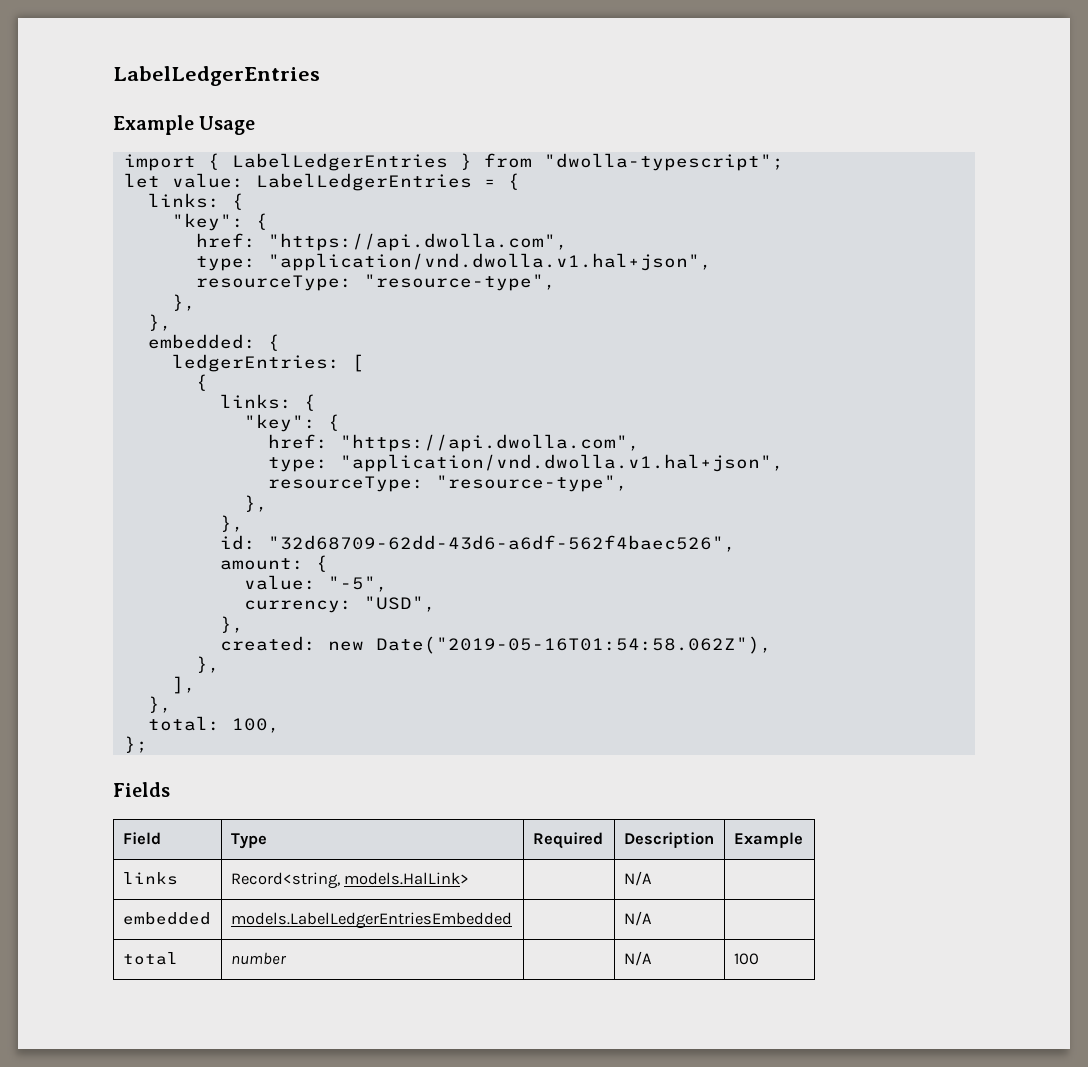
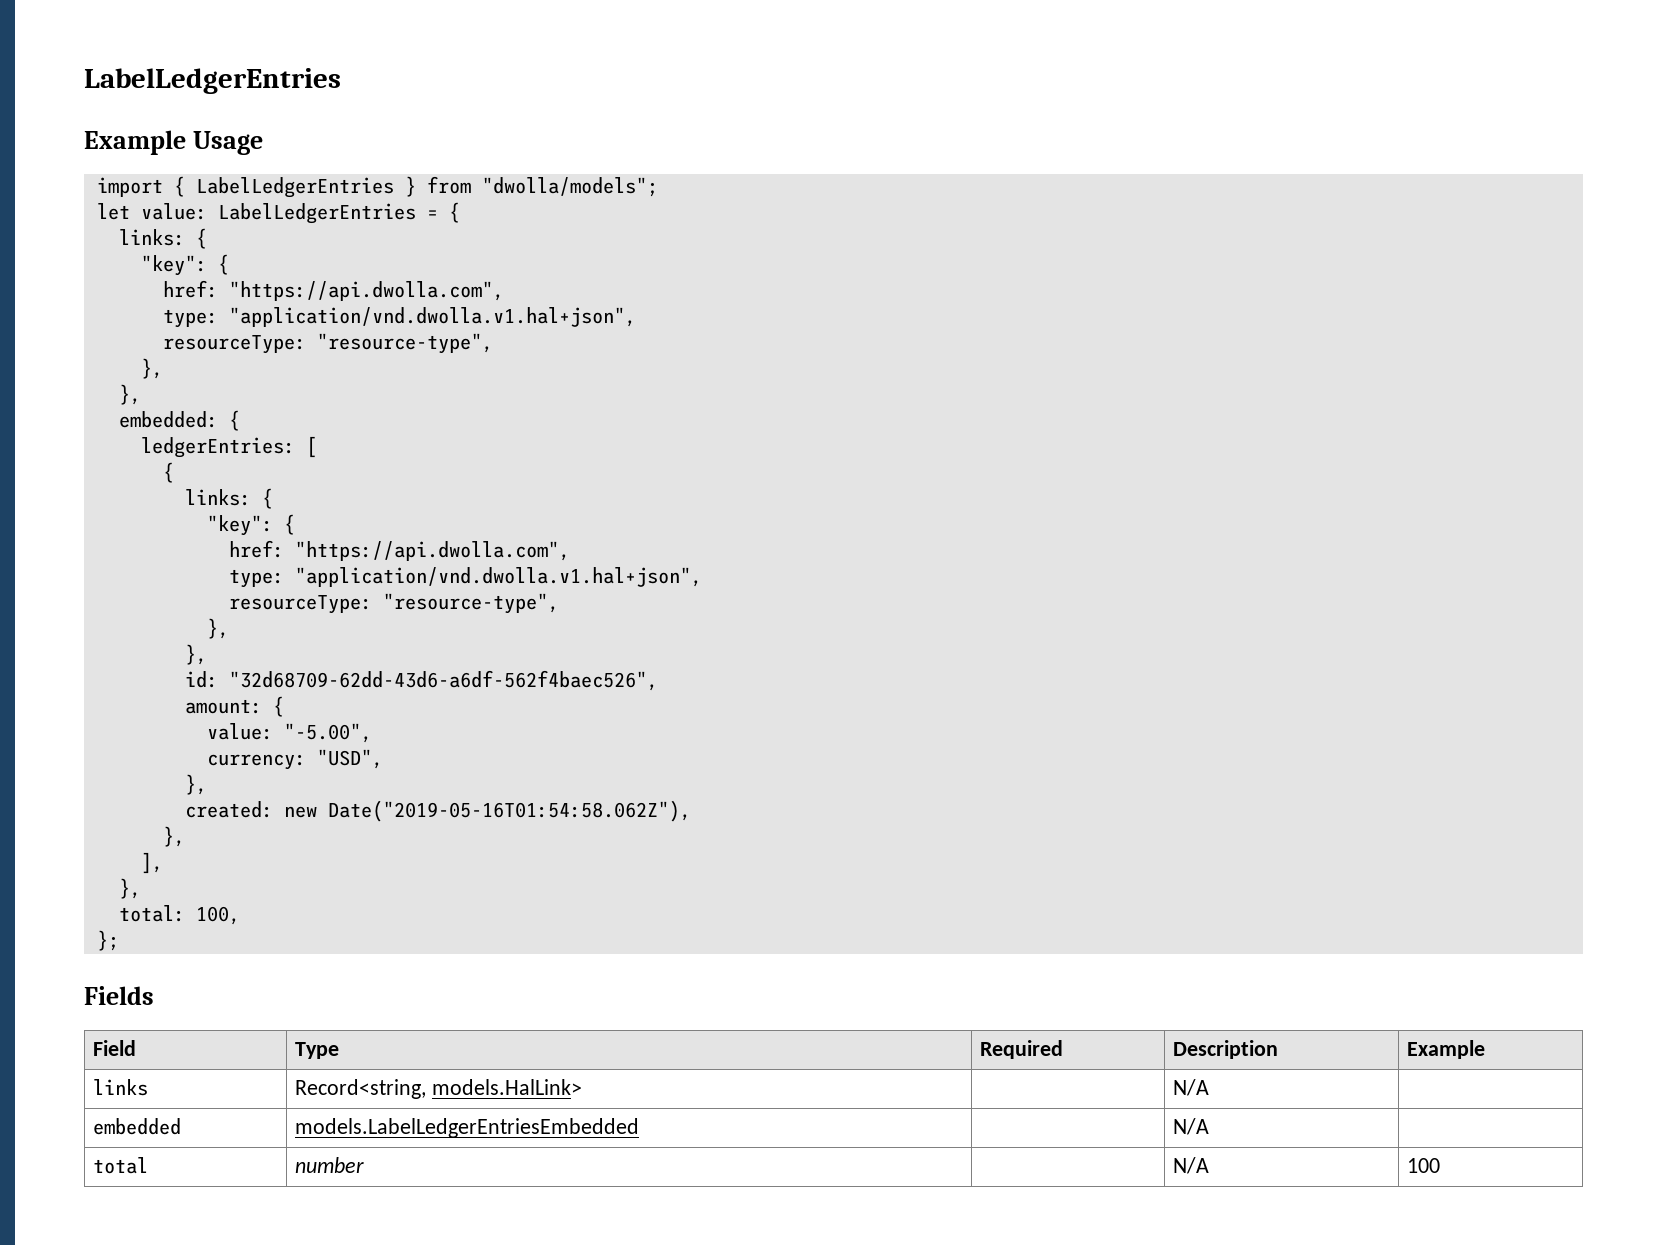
[544,153,785,171] "dwolla-typescript"; -> [481,177,658,197] "dwolla/models";
[328,576,389,592] "-5", -> [283,723,372,743] "-5.00",

